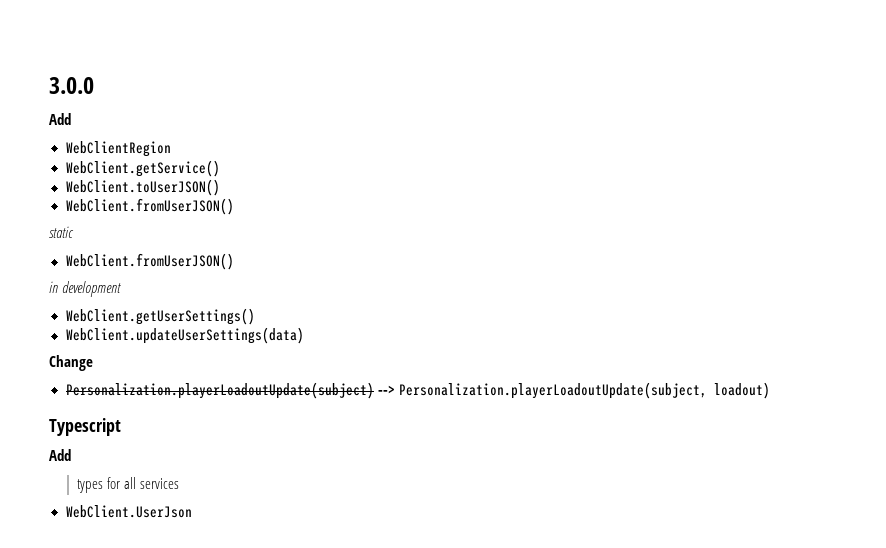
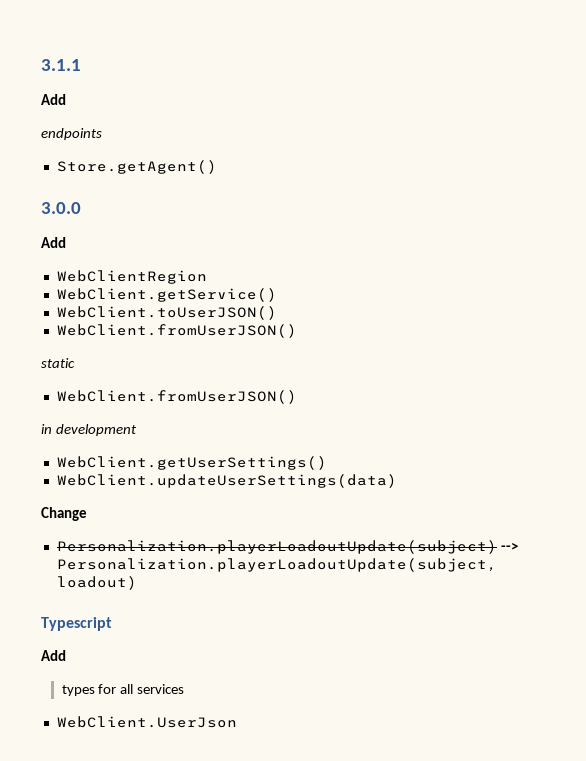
(49, 85) none -> [41,59,81,71] [41,94,66,105] [41,128,102,140] [56,160,217,174] 3.1.1 // Add // endpoints // Store.getAgent() //

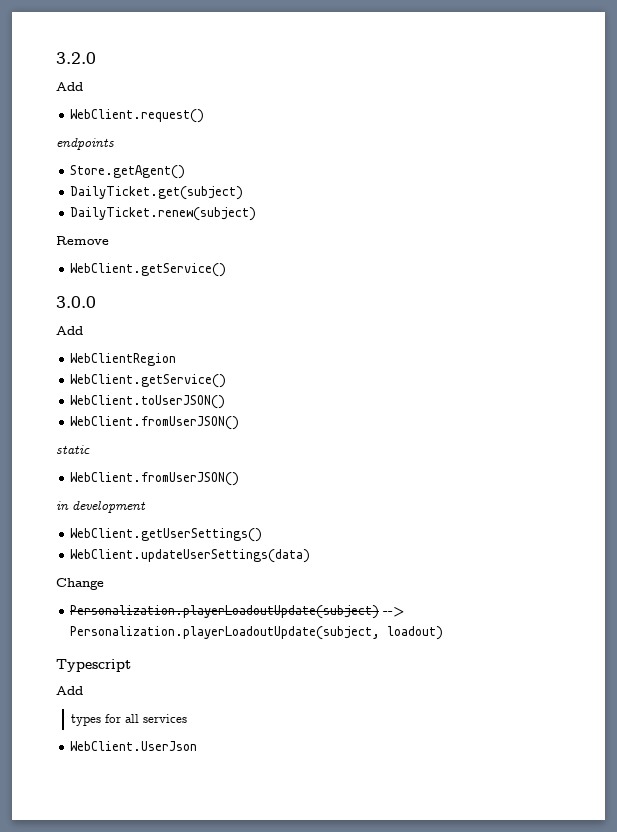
[41,59,81,71] [41,94,66,105] 3.1.1 // Add -> [56,52,96,64] [56,82,83,91] [70,109,205,123] 3.2.0 // Add // WebClient.request()
(217, 167) none -> [70,186,244,200] [70,207,257,221] [56,236,109,245] [70,263,227,277] // DailyTicket.get(subject) // DailyTicket.renew(subject) // Remove // WebClient.getService()

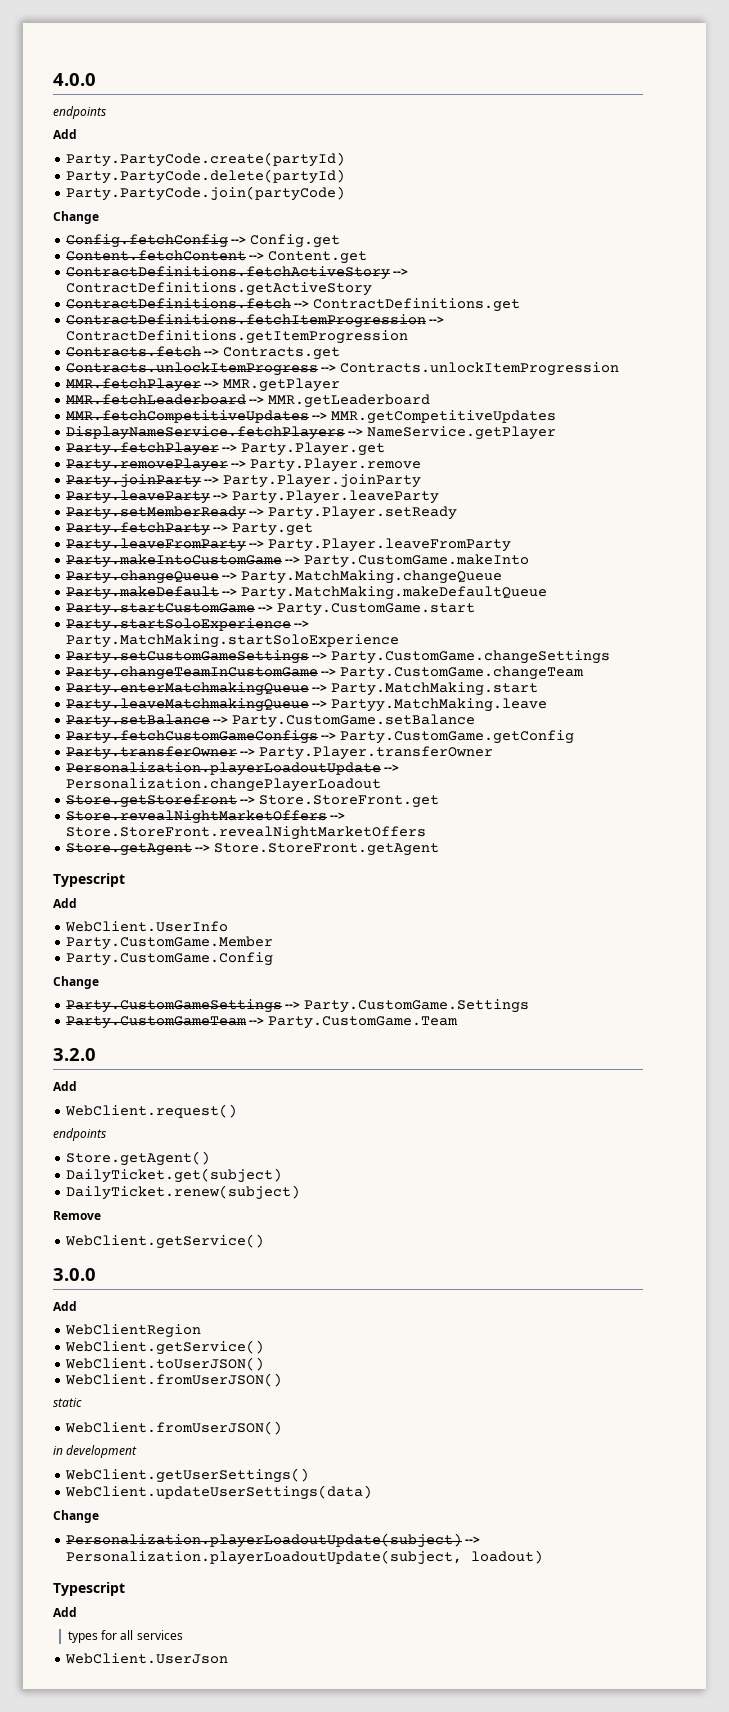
(56, 58) none -> [53,73,96,86] [53,106,106,119] [53,129,77,139] [66,152,346,167] [66,169,346,184] [66,186,346,201] [53,211,99,224] [66,234,340,248] [66,250,367,264] [66,266,409,280] [66,282,373,296] [66,298,520,312] [66,314,445,328] [66,330,409,344] [66,346,340,360] [66,362,619,376] [66,378,340,392] [66,394,430,408] [66,410,556,424] [66,426,556,440] [66,442,385,456] [66,458,421,472] [66,474,421,488] [66,490,439,504] [66,506,457,520] [66,522,313,536] [66,538,511,552] [66,554,529,568] [66,570,502,584] [66,586,547,600] [66,603,475,616] [66,618,310,632] [66,634,400,648] [66,650,610,664] [66,666,584,680] [66,682,538,696] [66,698,547,712] [66,714,475,728] [66,730,574,744] [66,746,493,760] [66,762,400,776] [66,778,382,792] [66,794,439,808] [66,810,346,824] [66,826,427,840] [66,843,439,856] [53,873,125,887] [53,898,77,908] [65,921,229,932] [66,936,274,950] [66,952,274,966] [53,976,99,989] [66,999,529,1013] [66,1016,458,1029] 4.0.0 // endpoints // Add // Party.PartyCode.create(partyId) // Party.PartyCode.delete(partyId) // Party.PartyCode.join(partyCode) // Change // Config.fetchConfig --> Config.get // Content.fetchContent --> Content.get // ContractDefinitions.fetchActiveStory --> ContractDefinitions.getActiveStory // ContractDefinitions.fetch --> ContractDefinitions.get // ContractDefinitions.fetchItemProgression --> ContractDefinitions.getItemProgression // Contracts.fetch --> Contracts.get // Contracts.unlockItemProgress --> Contracts.unlockItemProgression // MMR.fetchPlayer --> MMR.getPlayer // MMR.fetchLeaderboard --> MMR.getLeaderboard // MMR.fetchCompetitiveUpdates --> MMR.getCompetitiveUpdates // DisplayNameService.fetchPlayers --> NameService.getPlayer // Party.fetchPlayer --> Party.Player.get // Party.removePlayer --> Party.Player.remove // Party.joinParty --> Party.Player.joinParty // Party.leaveParty --> Party.Player.leaveParty // Party.setMemberReady --> Party.Player.setReady // Party.fetchParty --> Party.get // Party.leaveFromParty --> Party.Player.leaveFromParty // Party.makeIntoCustomGame --> Party.CustomGame.makeInto // Party.changeQueue --> Party.MatchMaking.changeQueue // Party.makeDefault --> Party.MatchMaking.makeDefaultQueue // Party.startCustomGame --> Party.CustomGame.start // Party.startSoloExperience --> Party.MatchMaking.startSoloExperience // Party.setCustomGameSettings --> Party.CustomGame.changeSettings // Party.changeTeamInCustomGame --> Party.CustomGame.changeTeam // Party.enterMatchmakingQueue --> Party.MatchMaking.start // Party.leaveMatchmakingQueue --> Partyy.MatchMaking.leave // Party.setBalance --> Party.CustomGame.setBalance // Party.fetchCustomGameConfigs --> Party.CustomGame.getConfig // Party.transferOwner --> Party.Player.transferOwner // Personalization.playerLoadoutUpdate --> Personalization.changePlayerLoadout // Store.getStorefront --> Store.StoreFront.get // Store.revealNightMarketOffers --> Store.StoreFront.revealNightMarketOffers // Store.getAgent --> Store.StoreFront.getAgent // Typescript // Add // WebClient.UserInfo // Party.CustomGame.Member // Party.CustomGame.Config // Change // Party.CustomGameSettings --> Party.CustomGame.Settings // Party.CustomGameTeam --> Party.CustomGame.Team //

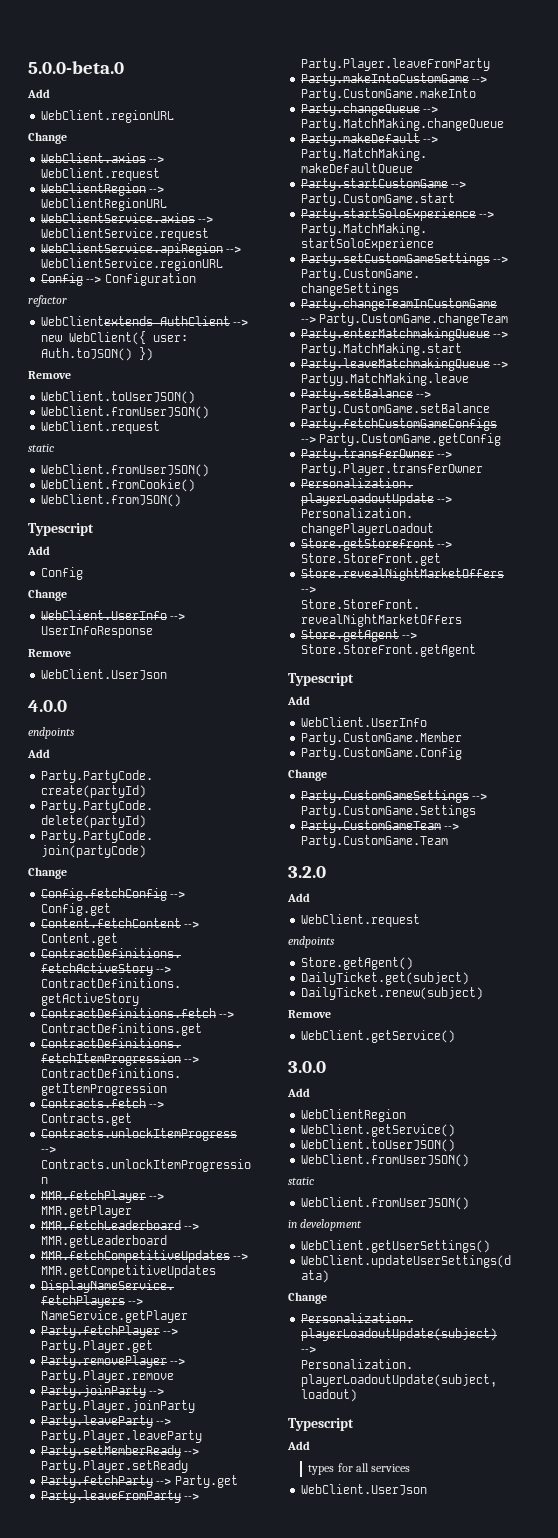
(53, 79) none -> [28,61,124,74] [27,89,50,98] [41,110,175,123] [28,132,67,144] [41,153,165,163] [41,168,161,181] [41,183,165,196] [41,198,168,211] [41,213,214,223] [41,228,210,241] [41,243,242,256] [41,258,224,271] [41,273,196,286] [28,295,67,307] [41,316,249,326] [41,331,189,345] [41,347,154,361] [28,371,71,379] [41,391,196,404] [41,406,210,419] [41,421,161,434] [28,444,54,452] [41,464,210,477] [41,479,196,492] [41,494,182,507] [28,523,94,536] [27,546,50,555] [41,567,84,580] [28,589,67,601] [41,610,186,620] [41,626,154,638] [28,649,71,657] [41,669,168,680] 5.0.0-beta.0 // Add // WebClient.regionURL // Change // WebClient.axios --> WebClient.request // WebClientRegion --> WebClientRegionURL // WebClientService.axios --> WebClientService.request // WebClientService.apiRegion --> WebClientService.regionURL // Config --> Configuration // refactor // WebClientextends AuthClient --> new WebClient({ user: Auth.toJSON() }) // Remove // WebClient.toUserJSON() // WebClient.fromUserJSON() // WebClient.request // static // WebClient.fromUserJSON() // WebClient.fromCookie() // WebClient.fromJSON() // Typescript // Add // Config // Change // WebClient.UserInfo --> UserInfoResponse // Remove // WebClient.UserJson //
[65,1104,238,1118] WebClient.request() -> [301,914,421,927] WebClient.request

